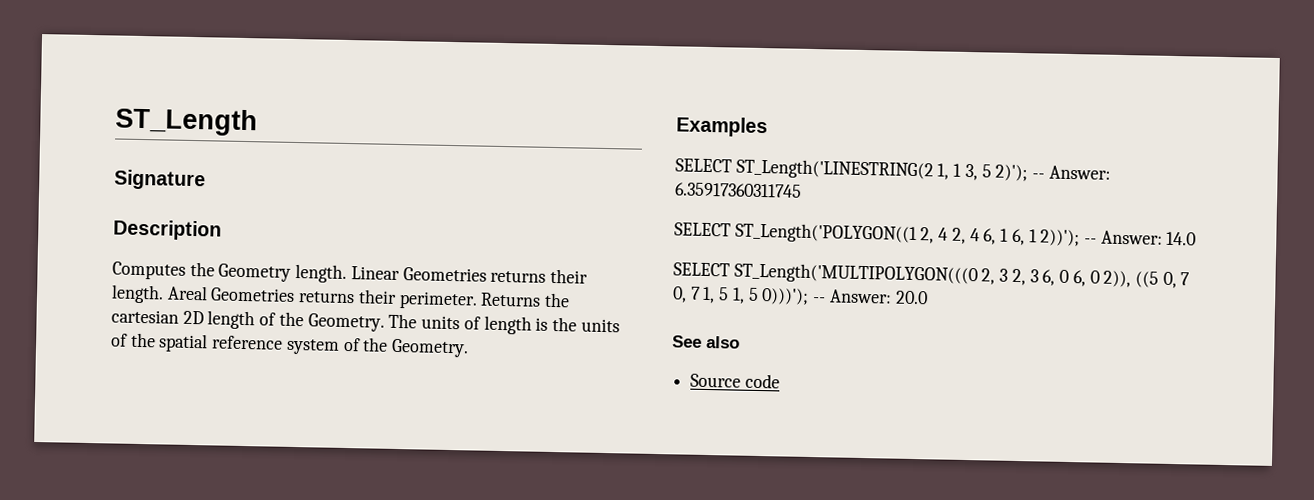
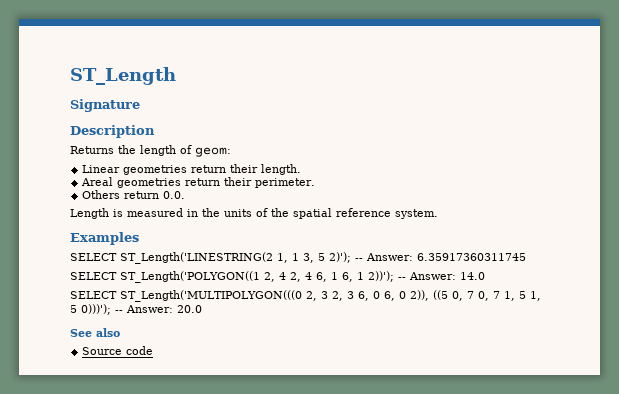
[112,261,547,284] Computes the Geometry length. Linear Geometries returns -> [70,145,231,157] [82,165,227,175] Returns the length of geom: // Linear geometries return
[166,285,356,304] Areal Geometries returns -> [81,177,221,188] // Areal geometries return
[480,292,571,308] [111,309,549,335] Returns the cartesian 2D length of the Geometry. The units of length is -> [82,190,186,199] [70,208,198,219] // Others return 0.0. // Length is measured in
[285,337,470,358] system of the Geometry. -> [395,209,438,219] system.

